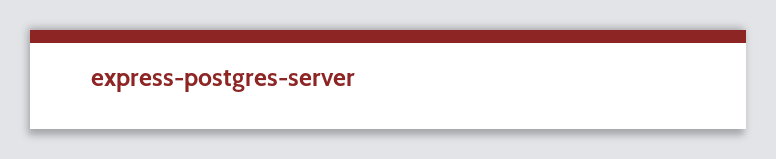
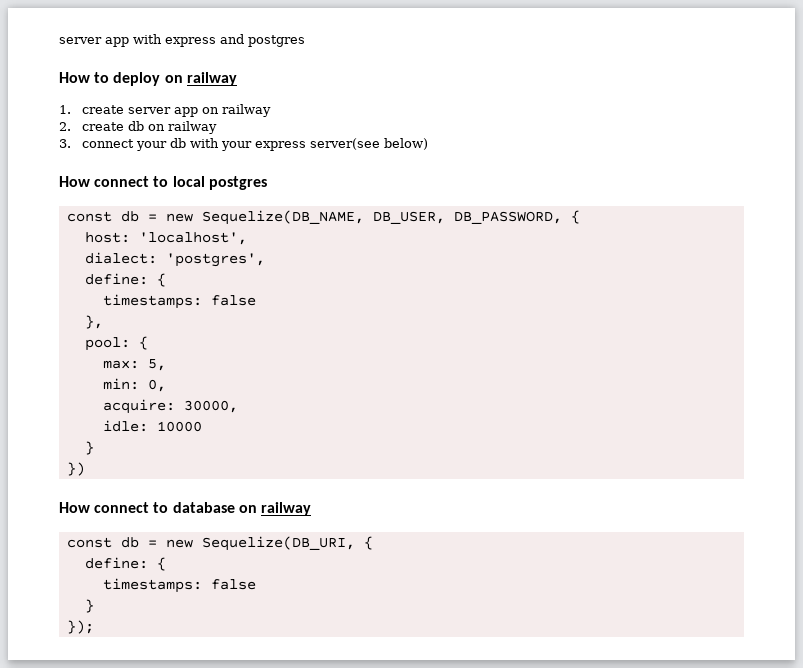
[91,70,355,92] express-postgres-server -> [59,34,305,47] [59,72,237,86] [59,104,272,117] [59,121,218,134] [59,138,429,151] [59,176,267,190] [66,210,580,225] [84,232,247,245] [84,252,265,267] [84,273,166,287] [102,294,256,309] [84,315,103,329] [84,336,148,351] [102,359,166,371] [102,378,166,392] [102,399,238,414] [102,420,202,432] [84,441,94,455] [66,462,85,476] [59,502,311,516] [66,536,373,551] [84,557,166,571] [102,578,256,593] [84,599,94,613] [66,620,94,634] server app with express and postgres // How to deploy on railway // 1. create server app on railway // 2. create db on railway // 3. connect your db with your express server(see below) // How connect to local postgres // const db = new Sequelize(DB_NAME, DB_USER, DB_PASSWORD, { // host: 'localhost', // dialect: 'postgres', // define: { // timestamps: false // }, // pool: { // max: 5, // min: 0, // acquire: 30000, // idle: 10000 // } // }) // How connect to database on railway // const db = new Sequelize(DB_URI, { // define: { // timestamps: false // } // });

